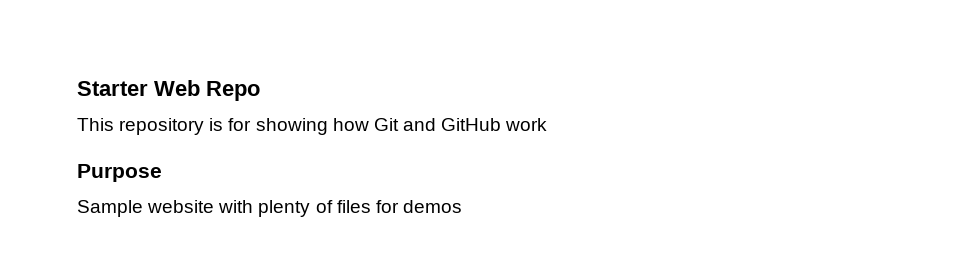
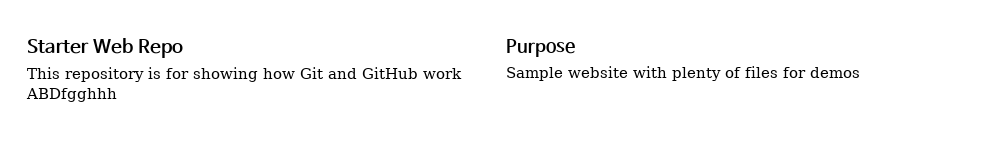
(548, 124) none -> [26,88,117,102] ABDfgghhh

